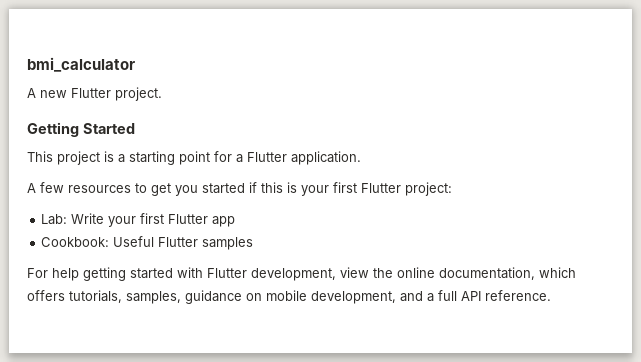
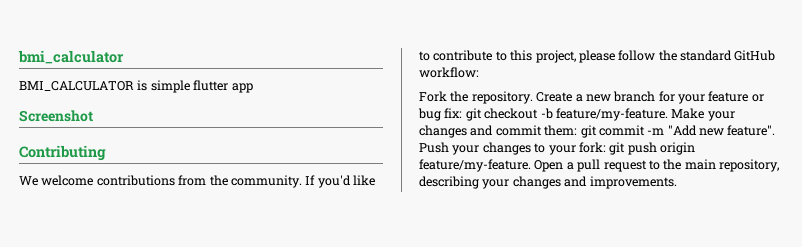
[27,87,162,101] [27,122,135,137] [27,151,361,165] [27,182,452,196] [41,213,236,227] [41,236,254,250] [27,267,576,281] [27,290,551,304] A new Flutter project. // Getting Started // This project is a starting point for a Flutter application. // A few resources to get you started if this is your first Flutter project: // Lab: Write your first Flutter app // Cookbook: Useful Flutter samples // For help getting started with Flutter development, view the online documentation, which offers tutorials, samples, guidance on mobile development, and a full API reference. -> [19,80,253,93] [19,110,93,122] [19,145,106,161] [19,175,375,188] [419,50,776,63] [419,67,479,78] [419,91,764,104] [418,108,735,121] [419,125,776,138] [419,142,695,155] [419,159,779,172] [419,176,677,189] BMI_CALCULATOR is simple flutter app // Screenshot // Contributing // We welcome contributions from the community. If you'd like to contribute to this project, please follow the standard GitHub workflow: // Fork the repository. Create a new branch for your feature or bug fix: git checkout -b feature/my-feature. Make your changes and commit them: git commit -m "Add new feature". Push your changes to your fork: git push origin feature/my-feature. Open a pull request to the main repository, describing your changes and improvements.

